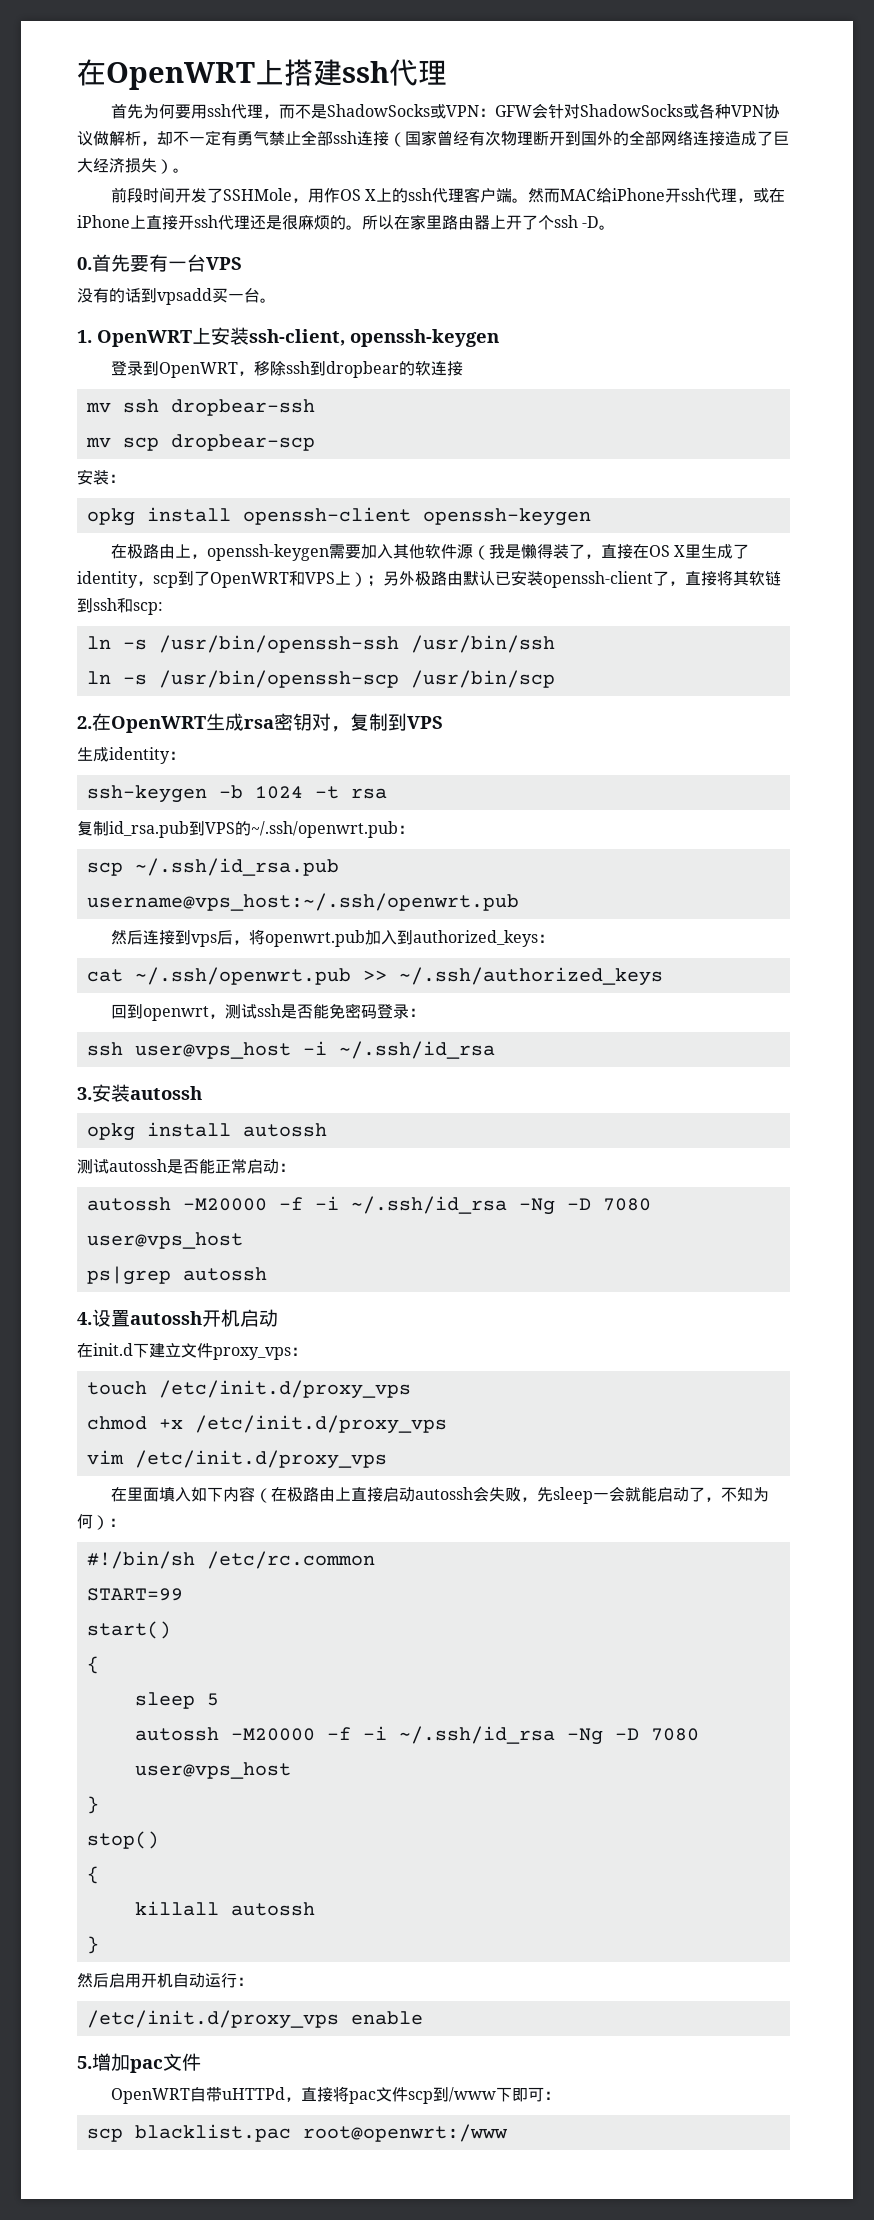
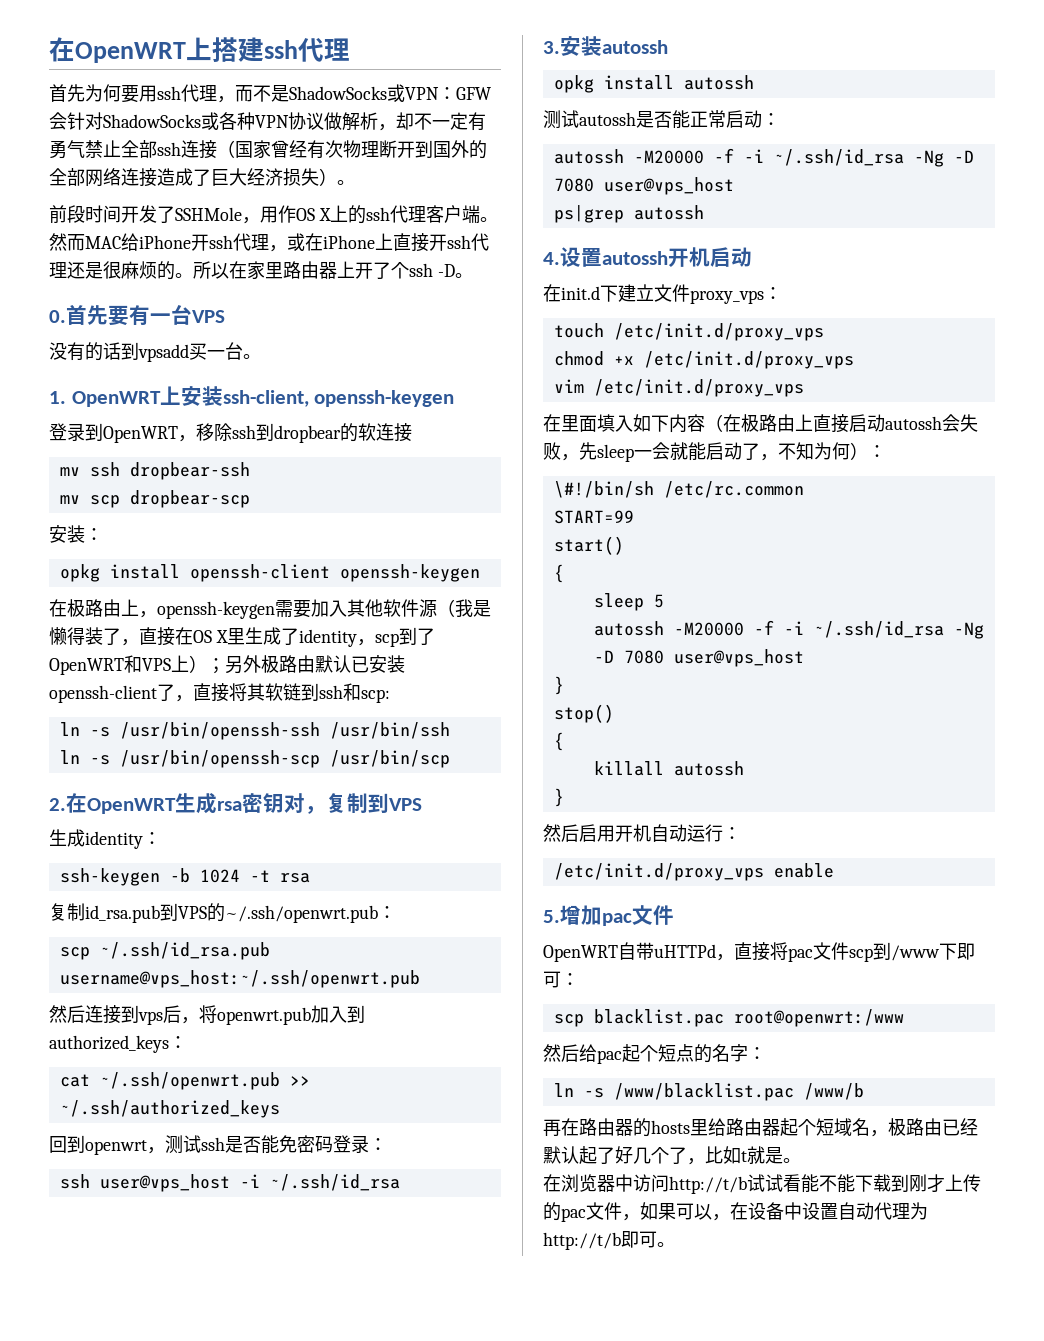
[86,1551,195,1569] #!/bin/sh -> [553,481,654,498] \#!/bin/sh
(508, 2133) none -> [543,1044,766,1064] [553,1083,864,1101] [543,1118,978,1137] [543,1146,801,1165] [543,1174,981,1194] [543,1202,928,1222] [543,1231,675,1250] // 然后给pac起个短点的名字： // ln -s /www/blacklist.pac /www/b // 再在路由器的hosts里给路由器起个短域名，极路由已经默认起了好几个了，比如t就是。 // 在浏览器中访问http://t/b试试看能不能下载到刚才上传的pac文件，如果可以，在设备中设置自动代理为http://t/b即可。

